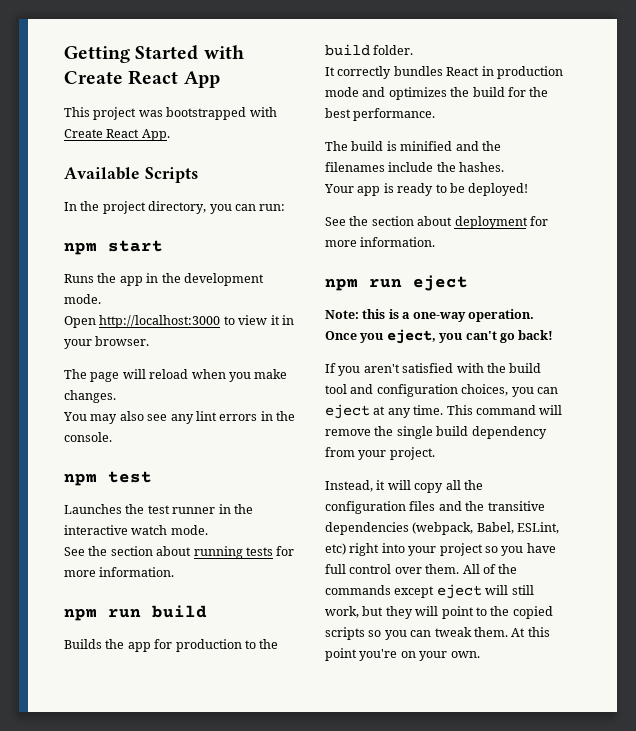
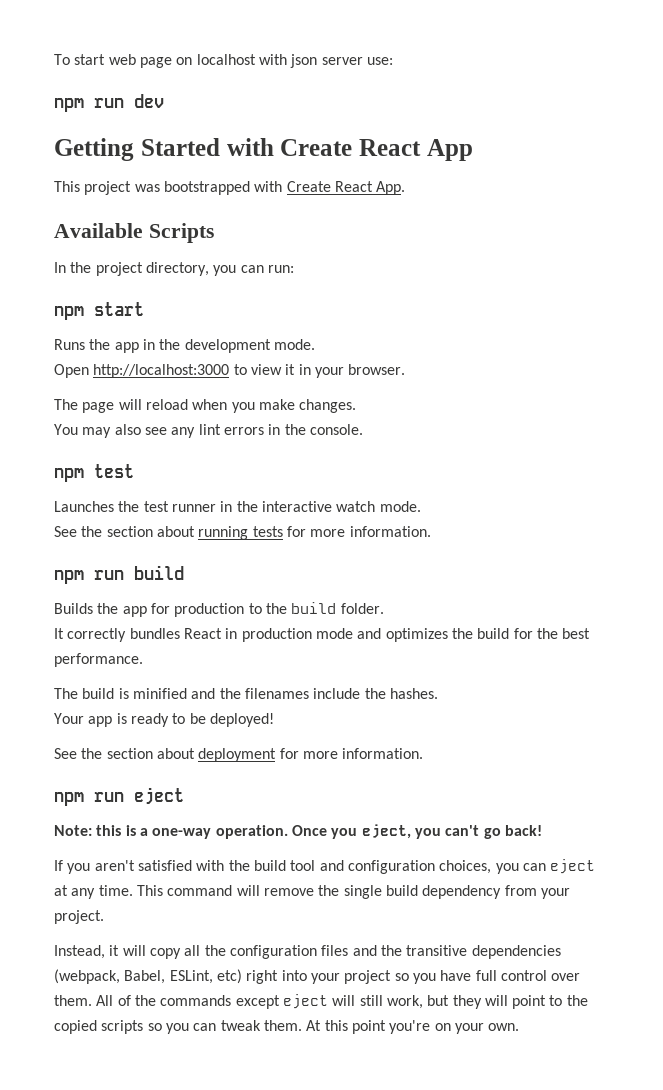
(64, 54) none -> [54,54,393,68] [54,94,164,112] To start web page on localhost with json server use: // npm run dev //

